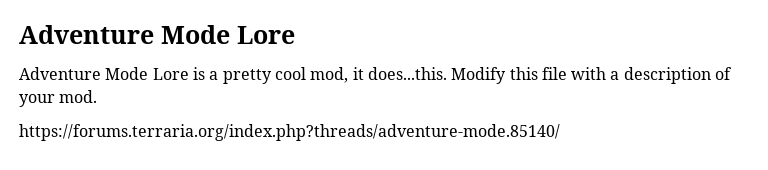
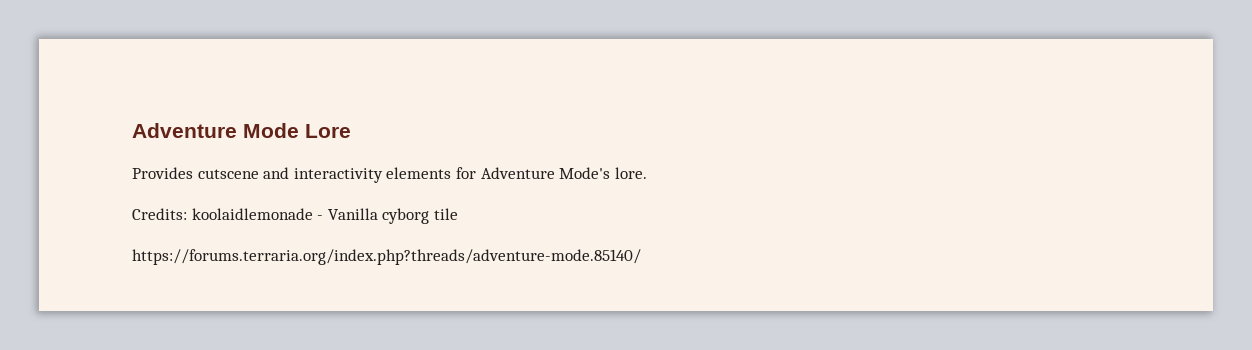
[19,67,733,84] [19,90,98,107] Adventure Mode Lore is a pretty cool mod, it does...this. Modify this file with a description of your mod. -> [132,167,647,183] [132,208,458,224] Provides cutscene and interactivity elements for Adventure Mode's lore. // Credits: koolaidlemonade - Vanilla cyborg tile

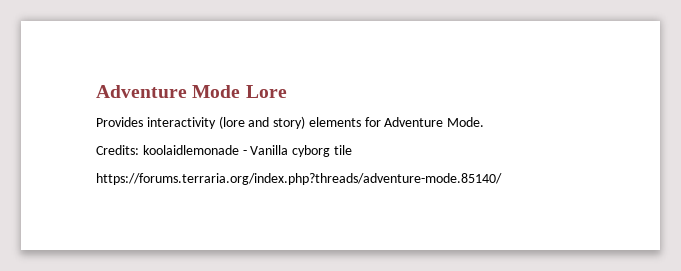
[197,167,383,183] cutscene and interactivity -> [146,116,306,129] interactivity (lore and story)
[559,167,647,179] Mode's lore. -> [447,117,485,127] Mode.

